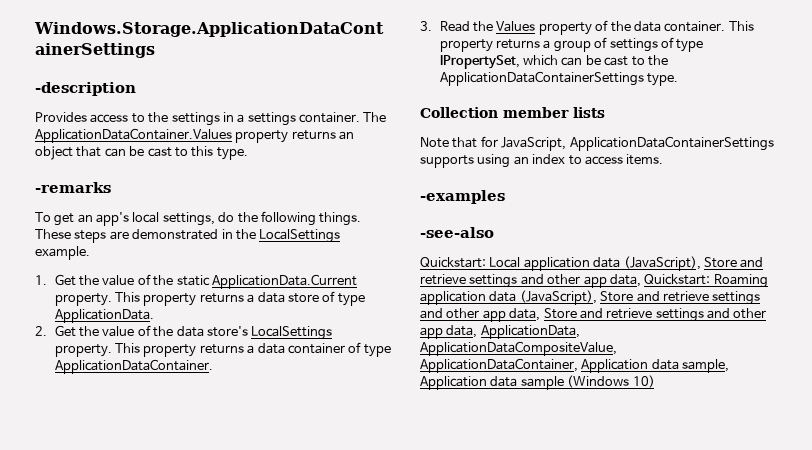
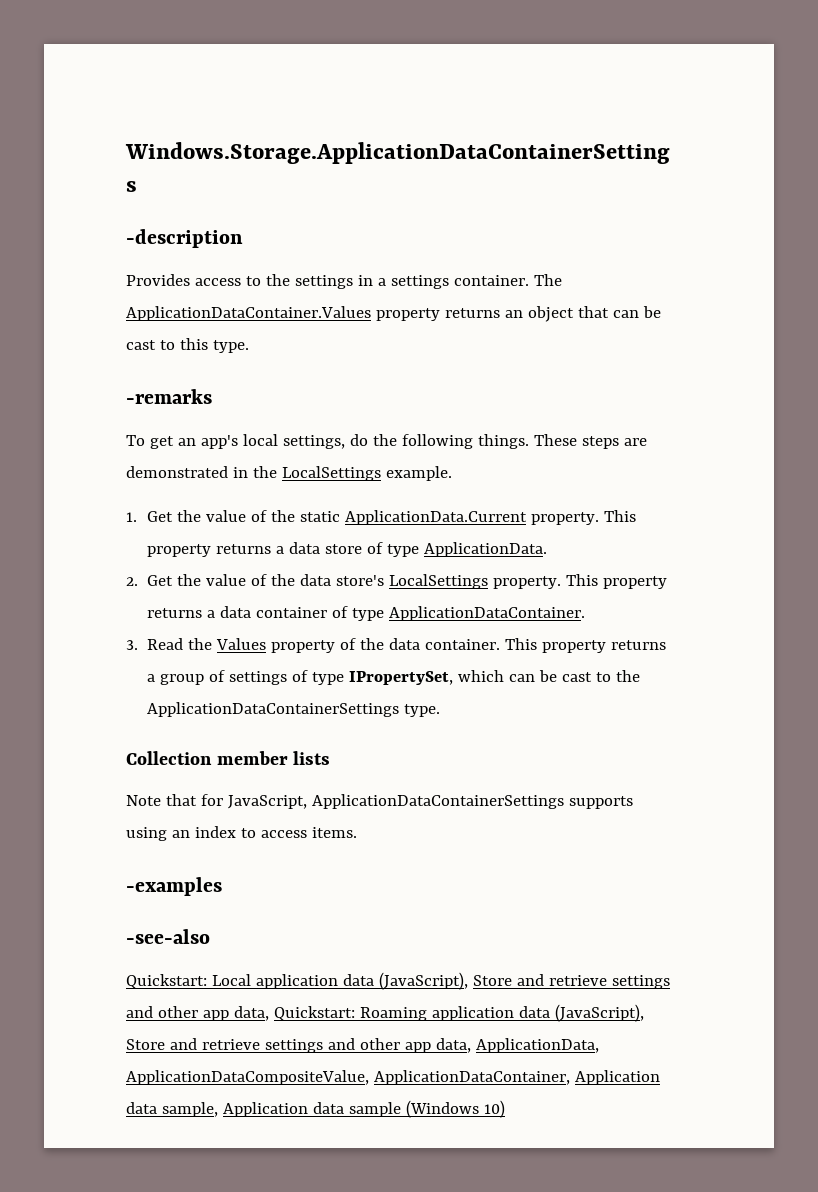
[543,308,767,322] [420,325,478,339] Store and retrieve settings and other app data, -> (471, 1045) none

